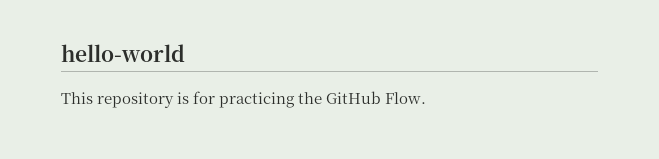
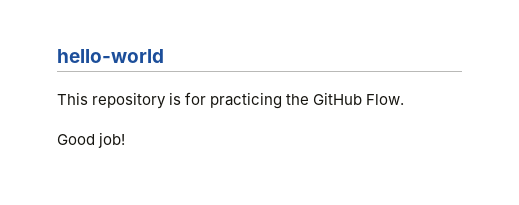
(427, 98) none -> [57,132,126,148] // Good job!

